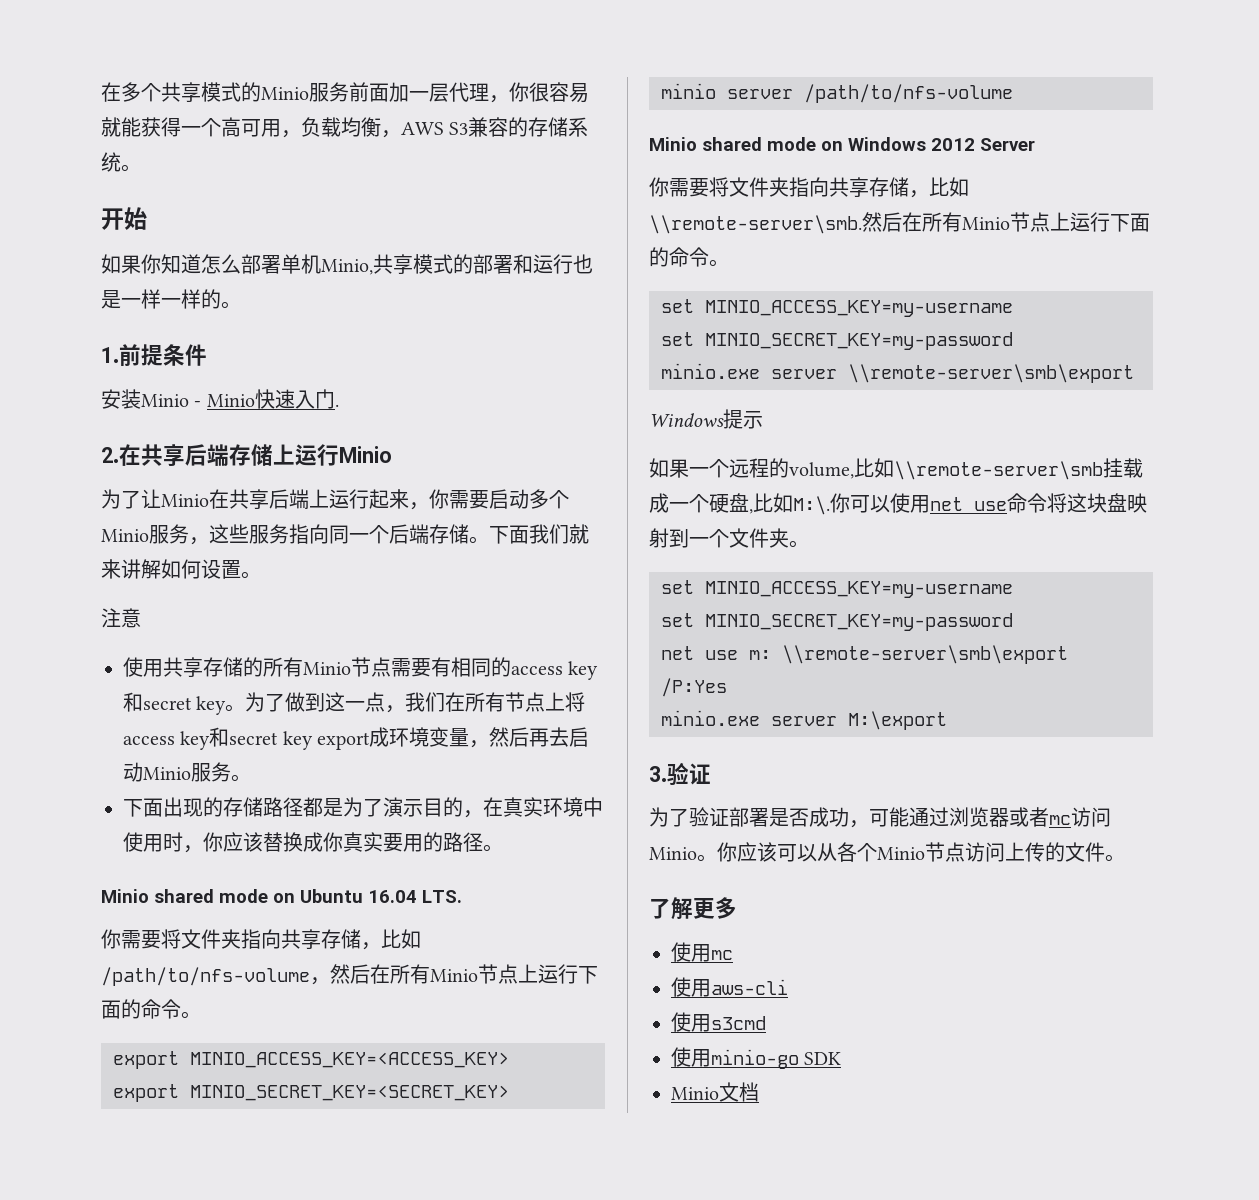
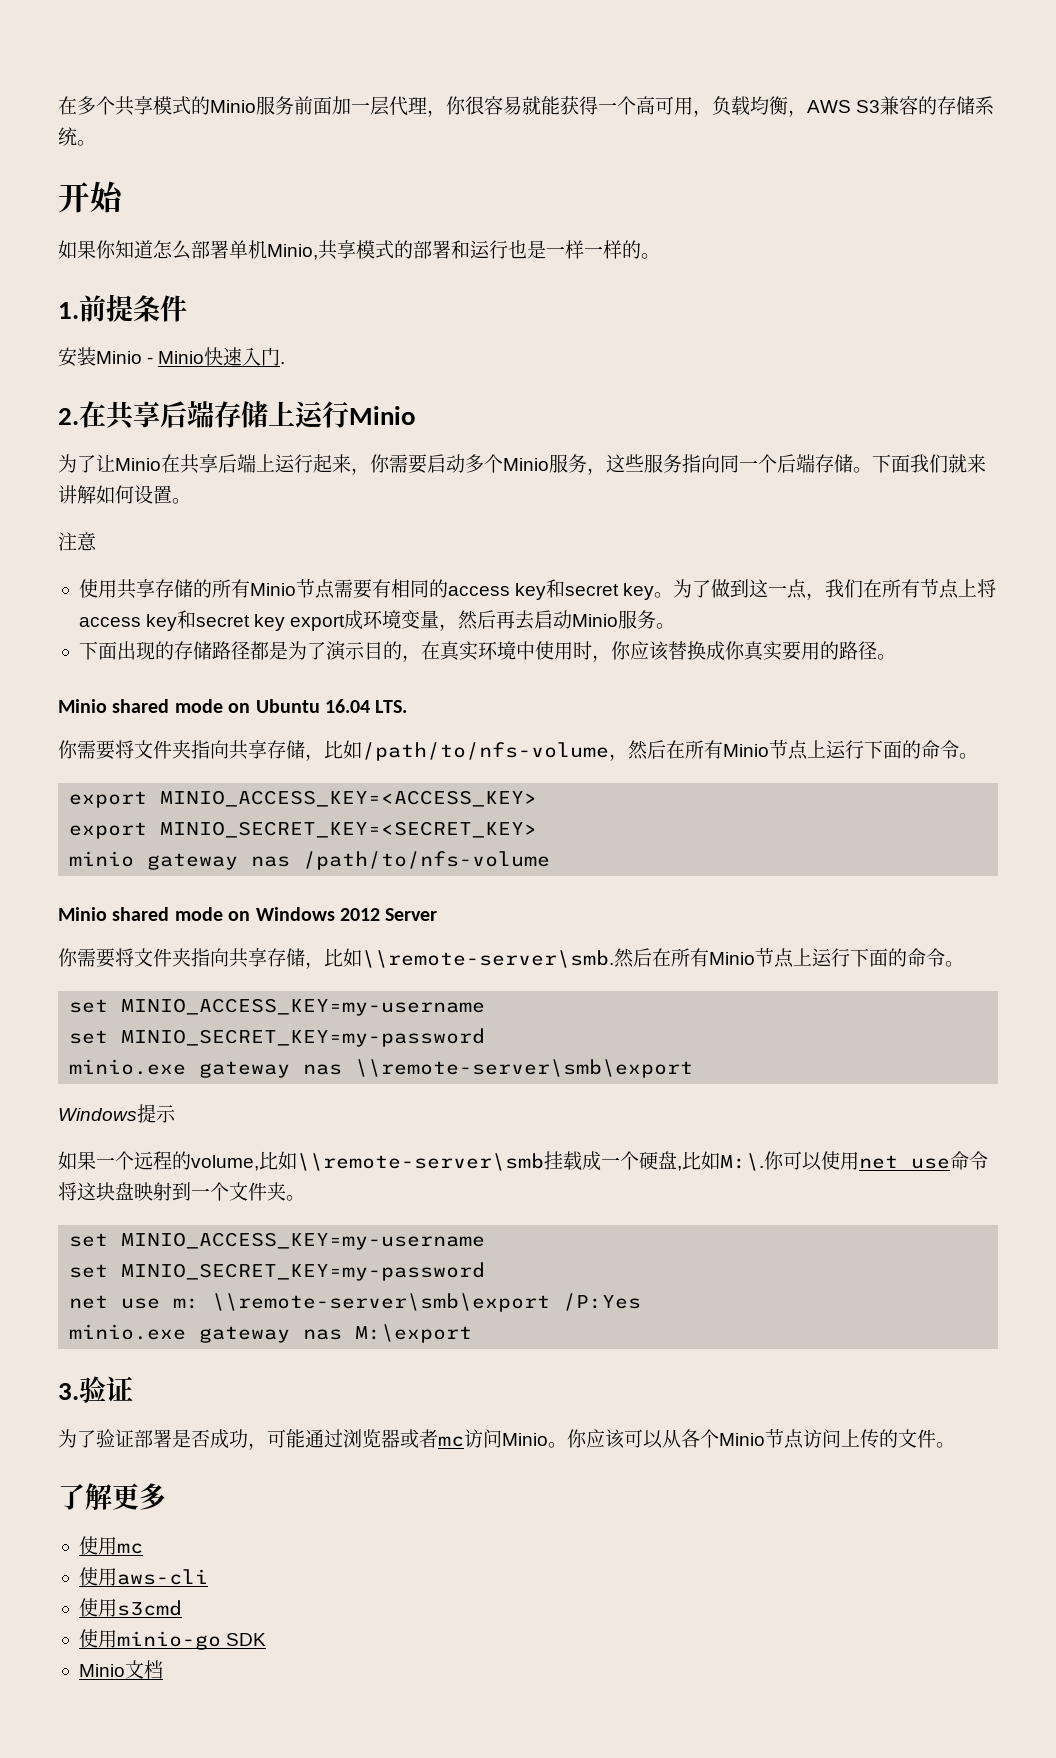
[727,89,793,99] server -> [147,853,291,870] gateway nas
[771,369,837,379] server -> [199,1061,343,1078] gateway nas
[771,716,837,726] server -> [199,1326,343,1343] gateway nas

